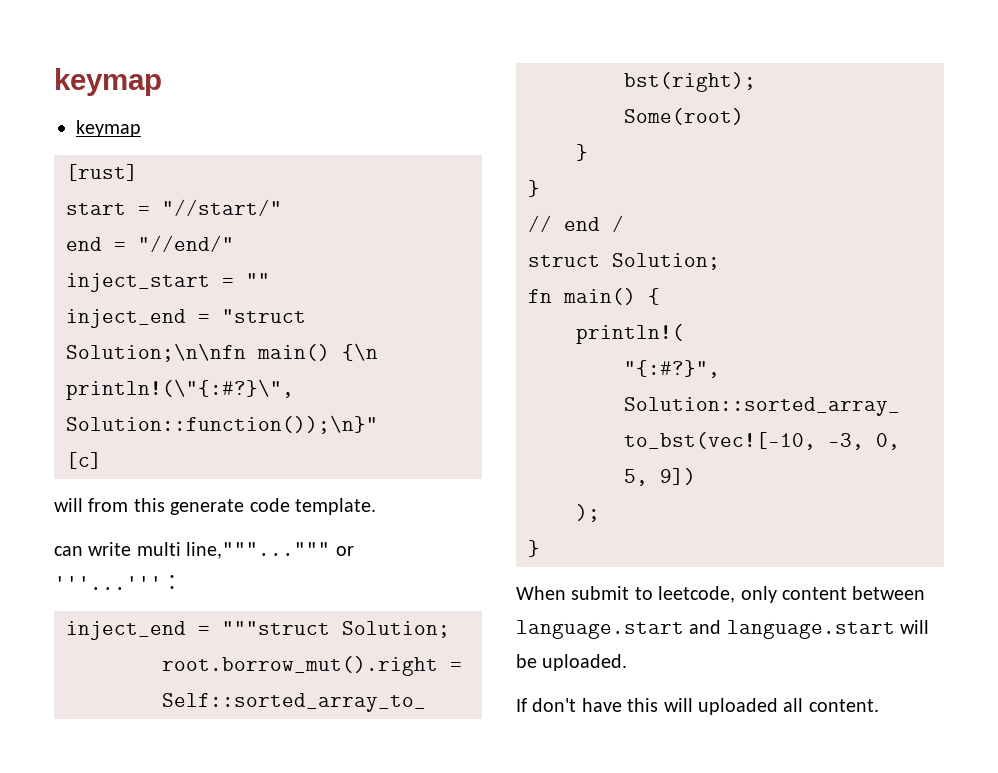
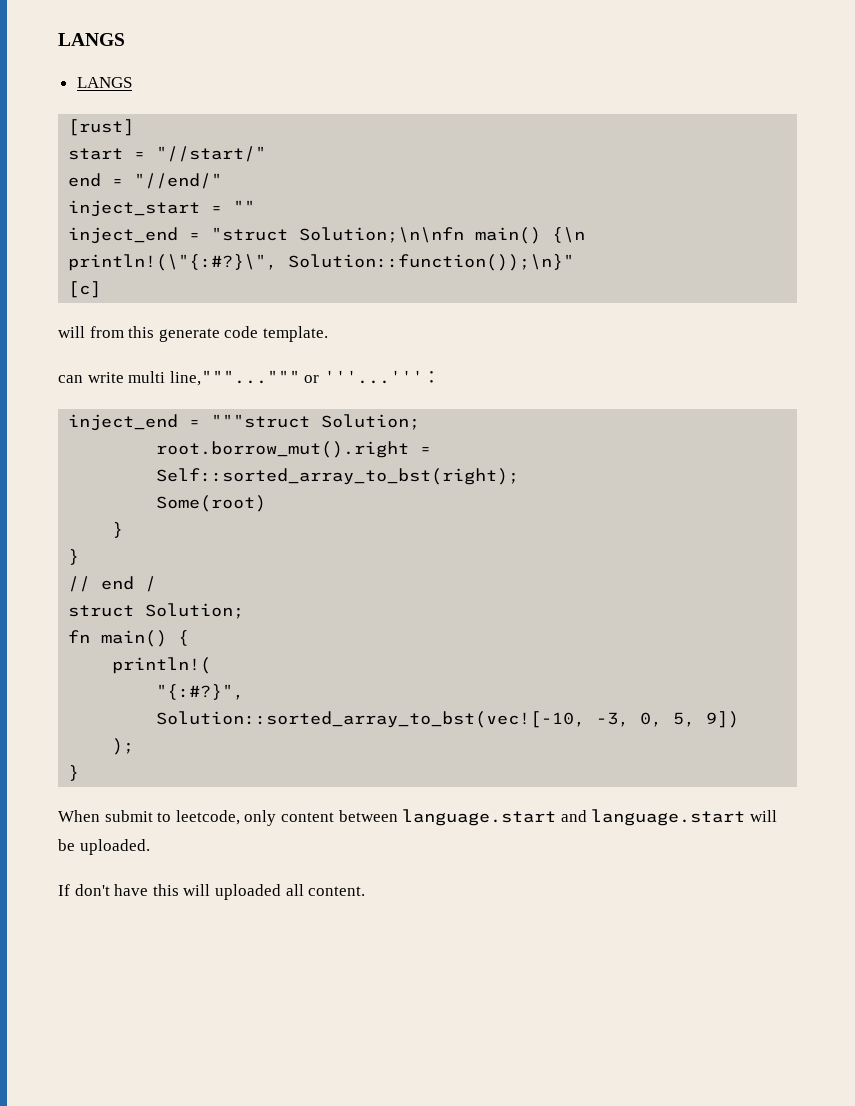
[54,68,162,96] [76,120,141,137] keymap // keymap -> [58,33,125,46] [76,77,132,88] LANGS // LANGS

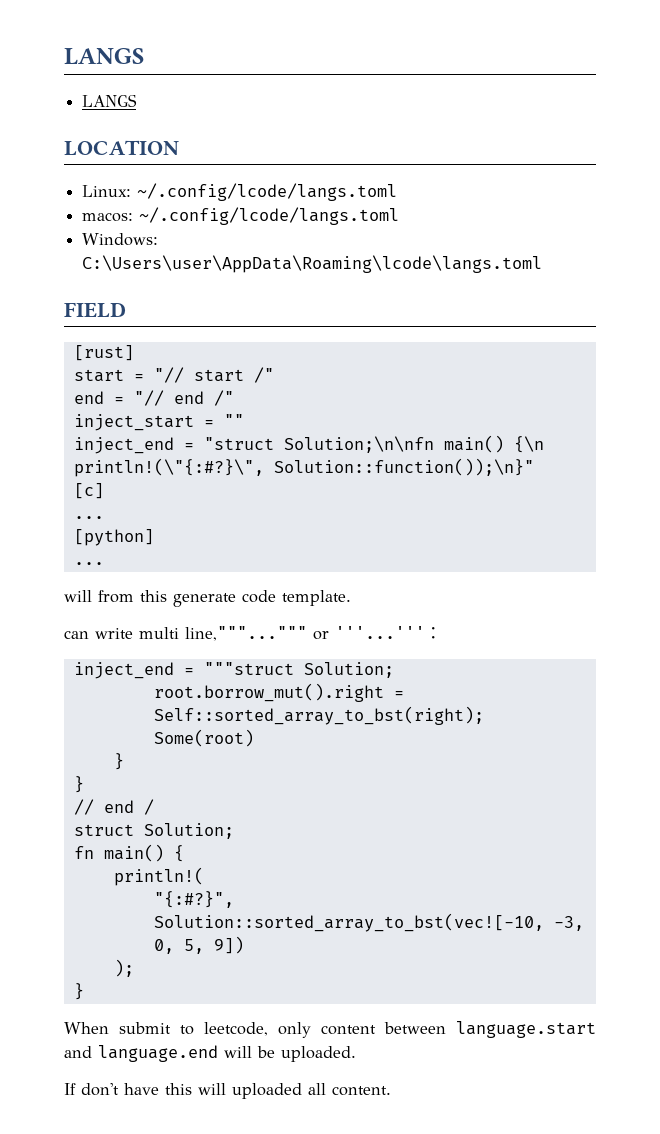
(132, 82) none -> [64,140,179,156] [82,183,398,201] [82,207,400,225] [82,233,159,246] [82,255,543,273] [64,302,126,318] // LOCATION // Linux: ~/.config/lcode/langs.toml // macos: ~/.config/lcode/langs.toml // Windows: C:\Users\user\AppData\Roaming\lcode\langs.toml // FIELD
[156,146,267,162] "//start/" -> [153,367,274,383] "// start /"
[134,173,223,189] "//end/" -> [133,390,234,406] "// end /"
(102, 289) none -> [73,516,104,519] [73,529,154,546] [73,562,104,565] // ... // [python] // ...
[591,809,746,826] language.start -> [98,1045,218,1062] language.end

